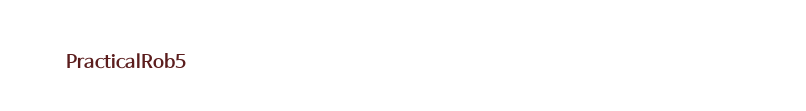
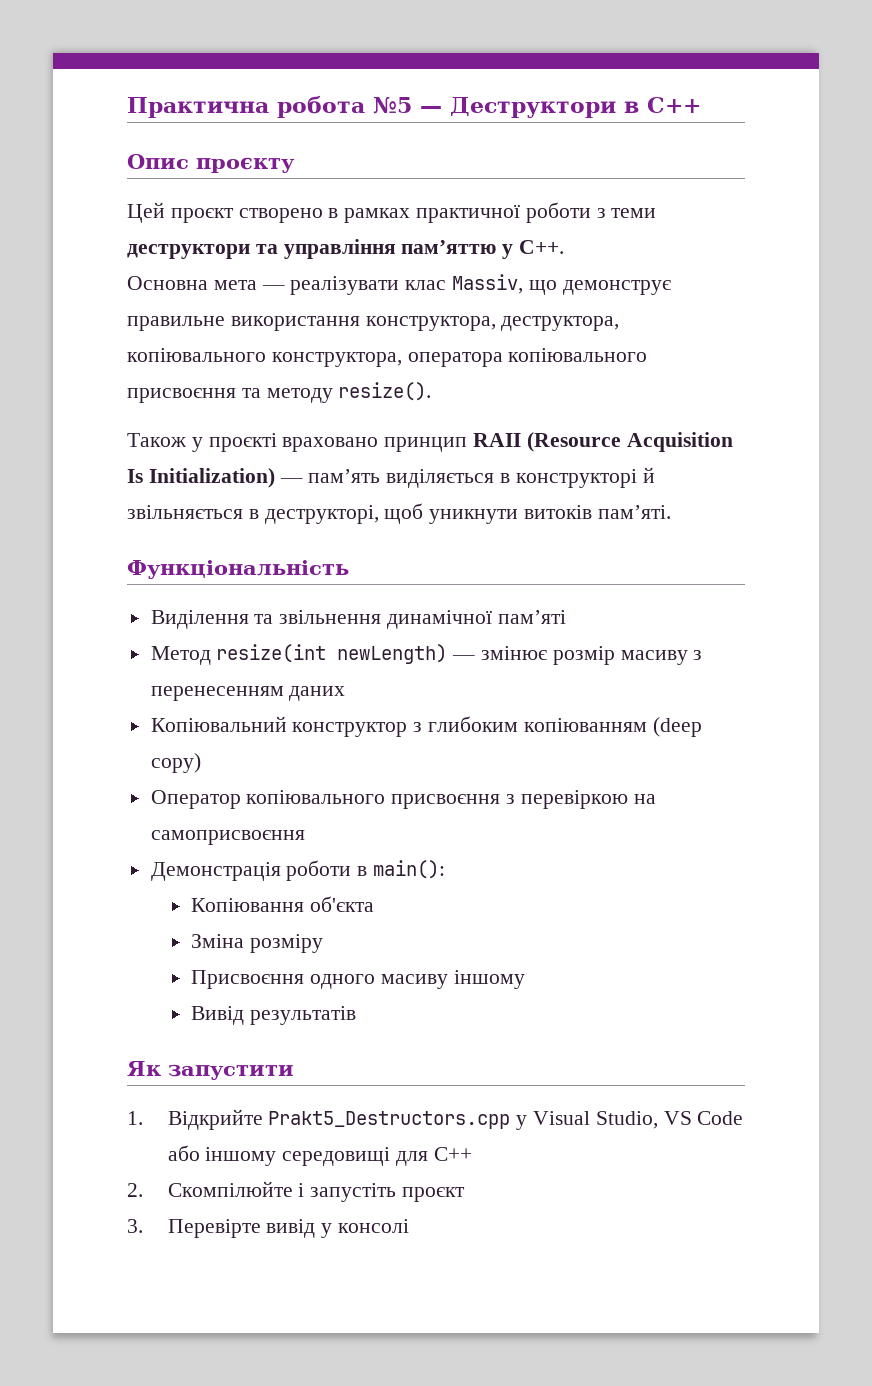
[66,53,186,69] PracticalRob5 -> [127,95,701,118] [127,154,295,173] [127,202,657,223] [127,239,565,259] [127,274,671,295] [127,316,620,331] [127,348,648,367] [127,382,432,403] [127,432,733,452] [127,467,655,488] [127,503,671,524] [127,560,349,579] [150,610,566,629] [150,644,703,665] [150,686,346,701] [150,716,702,737] [150,753,201,773] [150,790,656,809] [150,830,305,845] [150,860,446,881] [191,896,375,912] [191,934,324,953] [191,970,525,989] [191,1006,357,1025] [127,1061,294,1080] [127,1109,744,1130] [167,1145,472,1166] [127,1181,466,1202] [127,1219,410,1238] Практична робота №5 — Деструктори в C++ // Опис проєкту // Цей проєкт створено в рамках практичної роботи з теми деструктори та управління пам’яттю у C++. // Основна мета — реалізувати клас Massiv, що демонструє правильне використання конструктора, деструктора, копіювального конструктора, оператора копіювального присвоєння та методу resize(). // Також у проєкті враховано принцип RAII (Resource Acquisition Is Initialization) — пам’ять виділяється в конструкторі й звільняється в деструкторі, щоб уникнути витоків пам’яті. // Функціональність // Виділення та звільнення динамічної пам’яті // Метод resize(int newLength) — змінює розмір масиву з перенесенням даних // Копіювальний конструктор з глибоким копіюванням (deep copy) // Оператор копіювального присвоєння з перевіркою на самоприсвоєння // Демонстрація роботи в main(): // Копіювання об'єкта // Зміна розміру // Присвоєння одного масиву іншому // Вивід результатів // Як запустити // 1. Відкрийте Prakt5_Destructors.cpp у Visual Studio, VS Code або іншому середовищі для C++ // 2. Скомпілюйте і запустіть проєкт // 3. Перевірте вивід у консолі

